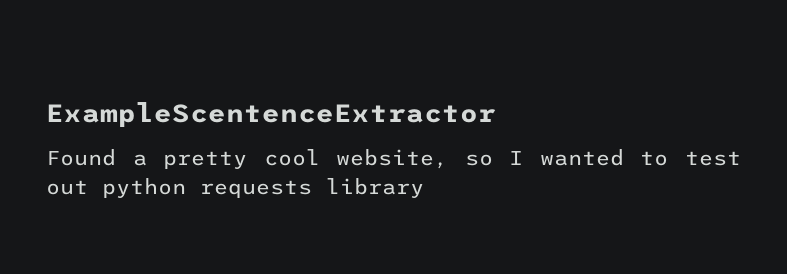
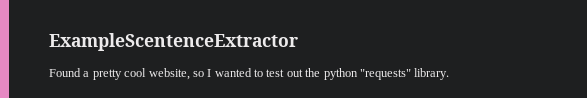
[102,178,424,198] python requests library -> [305,68,450,80] the python "requests" library.

